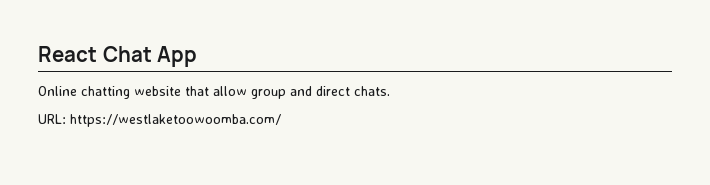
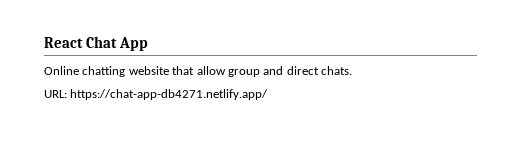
[70,114,281,127] https://westlaketoowoomba.com/ -> [70,89,269,100] https://chat-app-db4271.netlify.app/

